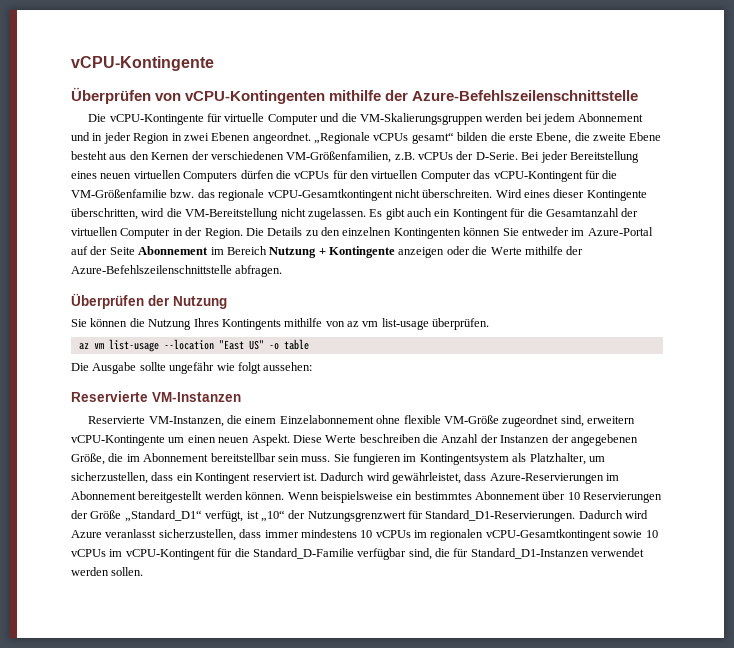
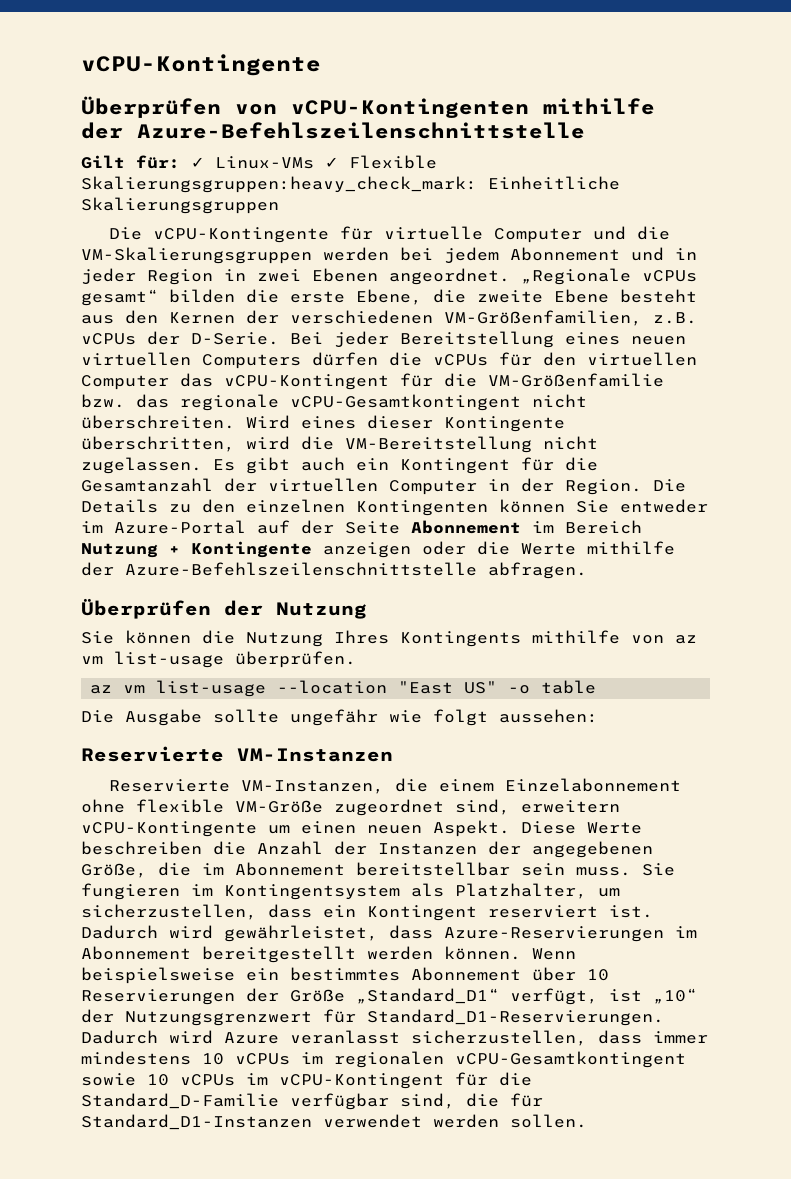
(639, 95) none -> [81,155,437,169] [81,176,620,193] [81,197,279,214] // Gilt für: ✓ Linux-VMs ✓ Flexible Skalierungsgruppen:heavy_check_mark: Einheitliche Skalierungsgruppen

